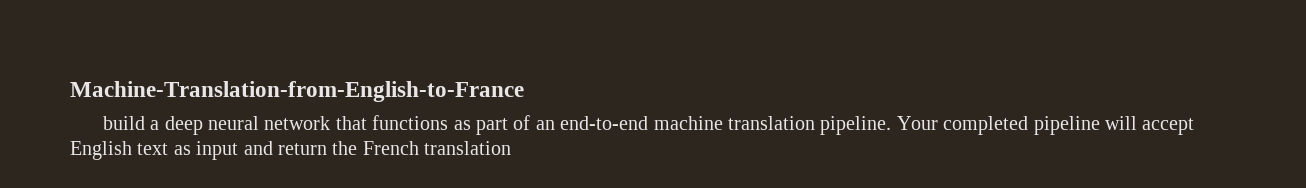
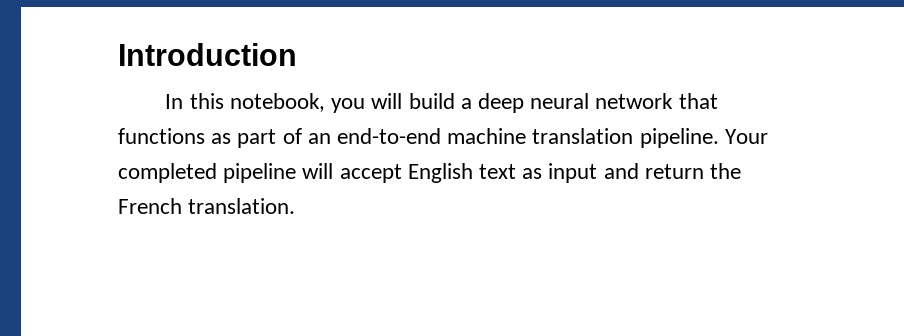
[70,81,524,102] Machine-Translation-from-English-to-France // -> [118,43,297,66] [165,93,403,113] Introduction // In this notebook, you will
[424,141,512,155] translation -> [188,198,296,214] translation.

